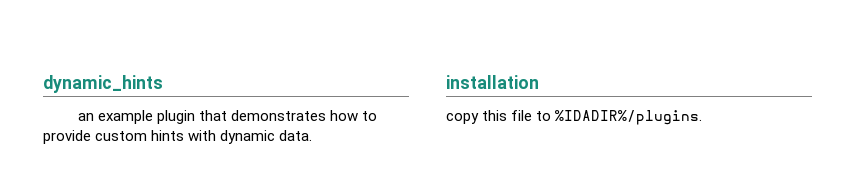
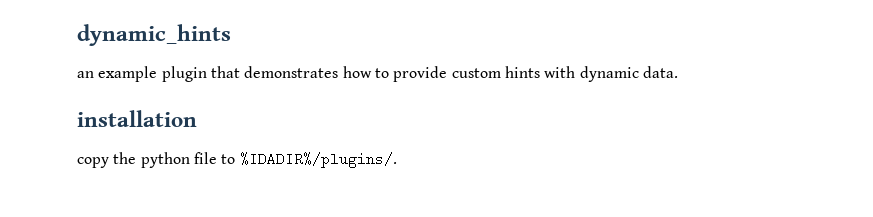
[482,110,508,121] this -> [113,152,190,168] the python
[555,110,703,125] %IDADIR%/plugins. -> [239,152,397,168] %IDADIR%/plugins/.

